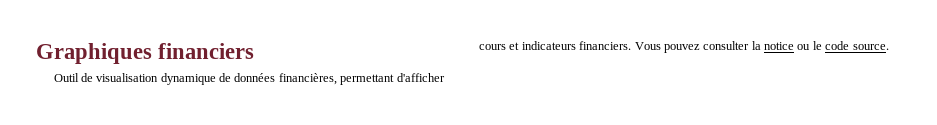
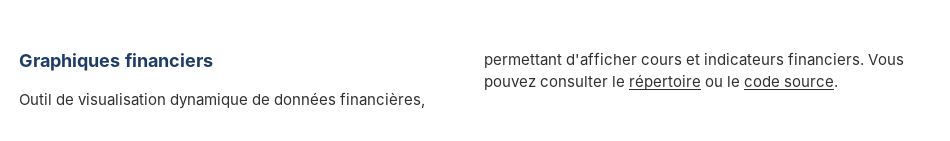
[751,41,794,50] la notice -> [612,74,702,90] le répertoire

